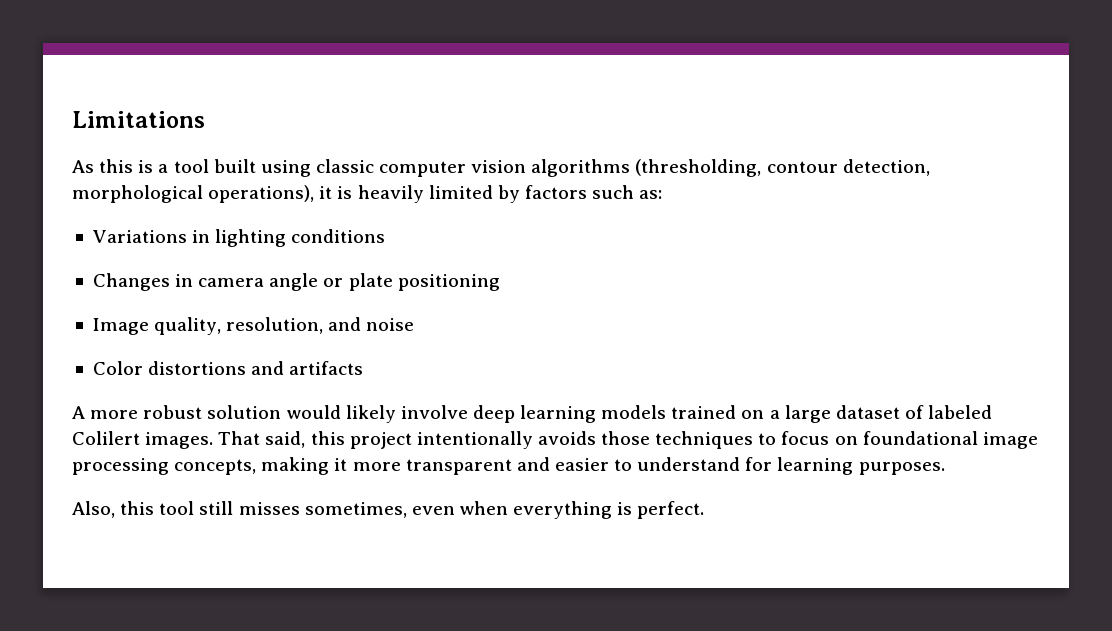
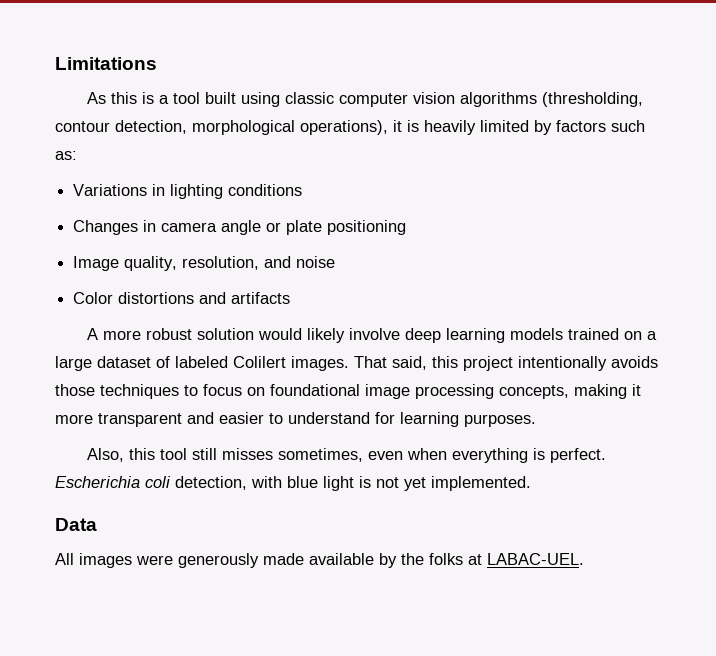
(705, 510) none -> [55,476,531,491] [55,518,97,531] [55,553,584,568] Escherichia coli detection, with blue light is not yet implemented. // Data // All images were generously made available by the folks at LABAC-UEL.

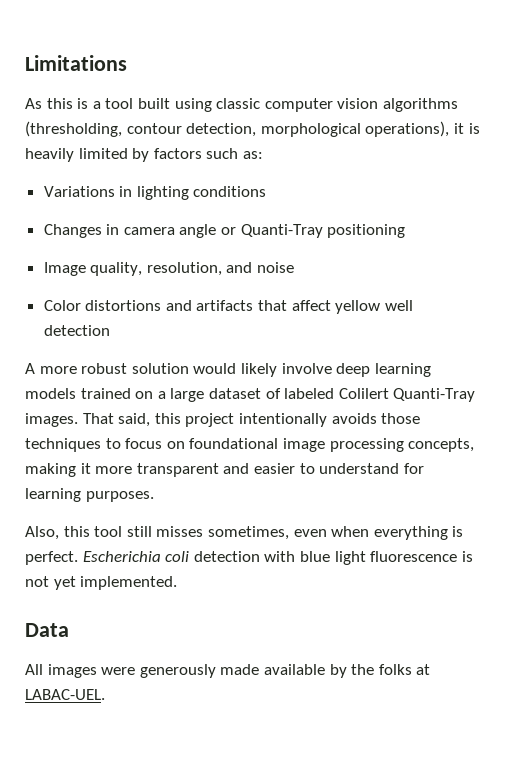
[286,220,323,235] plate -> [240,224,323,238] Quanti-Tray
(291, 298) none -> [258,300,413,314] [43,325,110,336] that affect yellow well detection
(286, 362) none -> [393,388,476,402] Quanti-Tray
[175,476,247,490] detection, -> [193,551,260,562] detection
(354, 483) none -> [370,551,458,562] fluorescence

